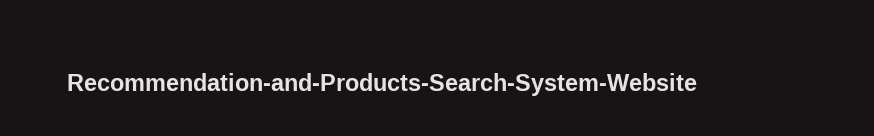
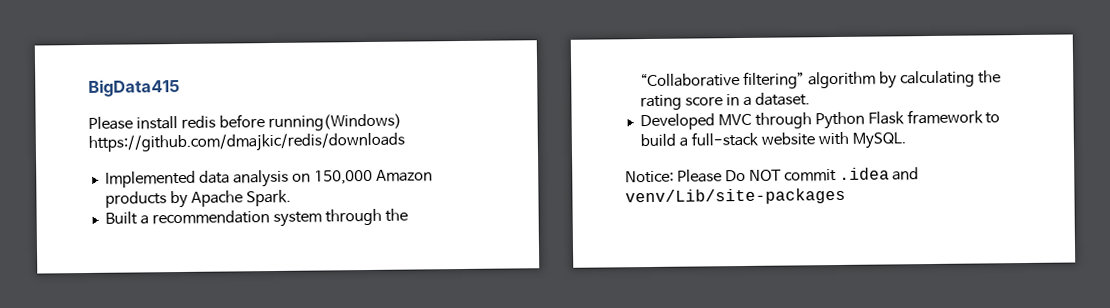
[67,73,697,96] Recommendation-and-Products-Search-System-Website -> [88,78,180,97] [88,113,402,132] [88,132,405,153] [104,169,433,188] [104,189,291,209] [104,208,408,228] [639,70,1001,90] [639,92,810,111] [639,109,1001,131] [639,131,906,149] [625,167,920,184] [625,187,846,206] BigData415 // Please install redis before running(Windows) https://github.com/dmajkic/redis/downloads // Implemented data analysis on 150,000 Amazon products by Apache Spark. // Built a recommendation system through the “Collaborative filtering” algorithm by calculating the rating score in a dataset. // Developed MVC through Python Flask framework to build a full-stack website with MySQL. // Notice: Please Do NOT commit .idea and venv/Lib/site-packages

